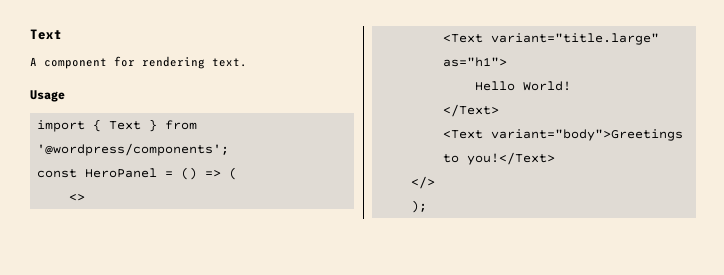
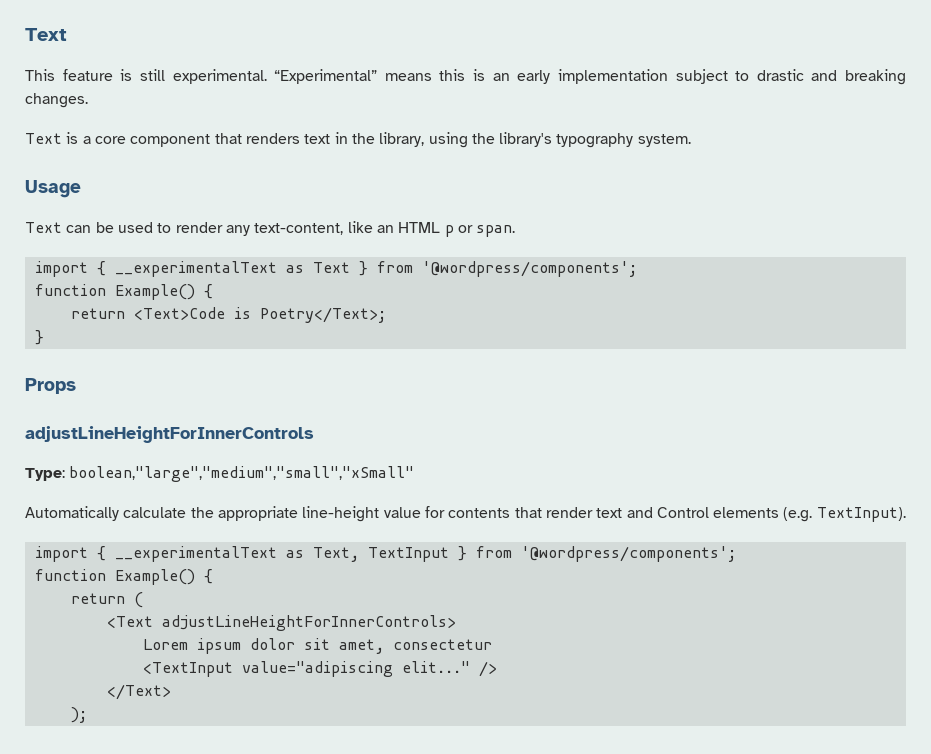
[30,56,247,69] [30,90,65,102] [36,119,101,132] A component for rendering text. // Usage // import { -> [25,69,906,85] [25,93,88,108] [25,132,691,148] [25,180,81,198] [25,221,516,237] [34,261,304,277] This feature is still experimental. “Experimental” means this is an early implementation subject to drastic and breaking changes. // Text is a core component that renders text in the library, using the library's typography system. // Usage // Text can be used to render any text-content, like an HTML p or span. // import { __experimentalText as
[36,167,237,180] [68,194,85,201] [442,33,659,45] [442,57,507,67] [474,81,571,91] [442,104,499,117] [442,129,683,141] [442,152,555,165] [410,176,435,189] const HeroPanel = () => ( // <> // <Text variant="title.large" as="h1"> // Hello World! // </Text> // <Text variant="body">Greetings to you!</Text> // </> -> [34,284,213,300] [70,307,386,323] [34,330,44,345] [25,378,76,394] [25,426,314,443] [25,466,415,482] [25,506,906,522] [34,546,736,562] [34,569,213,585] [70,592,143,608] [106,615,456,631] [142,638,492,654] [142,661,497,677] [106,684,171,700] function Example() { // return <Text>Code is Poetry</Text>; // } // Props // adjustLineHeightForInnerControls // Type: boolean,"large","medium","small","xSmall" // Automatically calculate the appropriate line-height value for contents that render text and Control elements (e.g. TextInput). // import { __experimentalText as Text, TextInput } from '@wordpress/components'; // function Example() { // return ( // <Text adjustLineHeightForInnerControls> // Lorem ipsum dolor sit amet, consectetur // <TextInput value="adipiscing elit..." /> // </Text>

